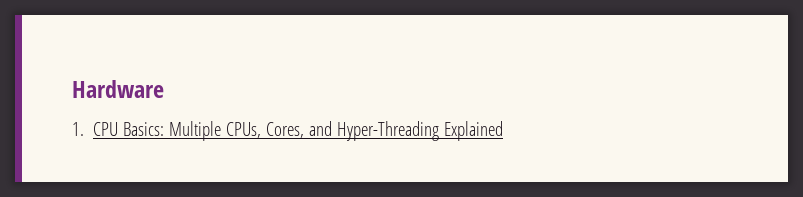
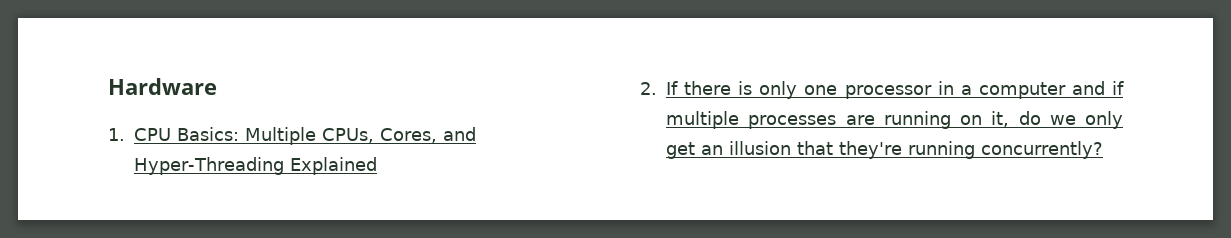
(504, 131) none -> [640,81,1124,99] [666,111,1123,129] [666,141,1103,159] // 2. If there is only one processor in a computer and if multiple processes are running on it, do we only get an illusion that they're running concurrently?

